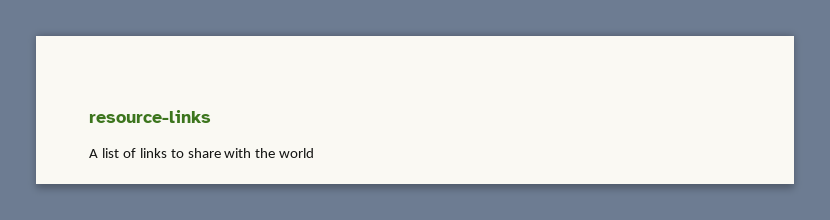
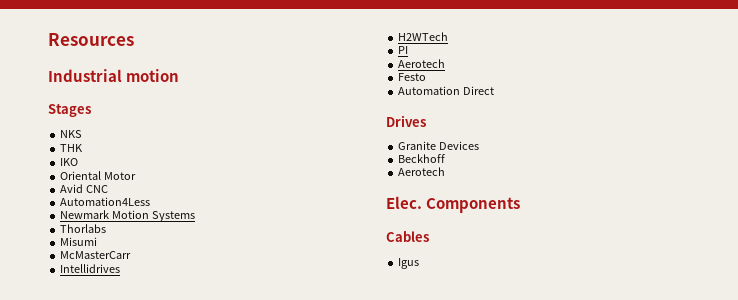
[89,110,211,123] [89,148,315,158] resource-links // A list of links to share with the world -> [48,33,134,46] [48,69,180,82] [48,104,91,117] [60,130,83,138] [60,144,84,152] [60,158,79,166] [60,171,137,180] [60,184,109,193] [60,197,151,206] [60,210,196,222] [60,224,107,233] [60,237,98,246] [60,251,132,259] [60,264,121,273] [398,32,449,41] [398,46,409,54] [398,59,446,68] [398,73,427,81] [398,86,495,95] [386,115,426,127] [398,141,480,150] [398,154,446,163] [398,167,446,176] [386,196,521,213] [386,231,429,242] [398,258,420,269] Resources // Industrial motion // Stages // NKS // THK // IKO // Oriental Motor // Avid CNC // Automation4Less // Newmark Motion Systems // Thorlabs // Misumi // McMasterCarr // Intellidrives // H2WTech // PI // Aerotech // Festo // Automation Direct // Drives // Granite Devices // Beckhoff // Aerotech // Elec. Components // Cables // Igus

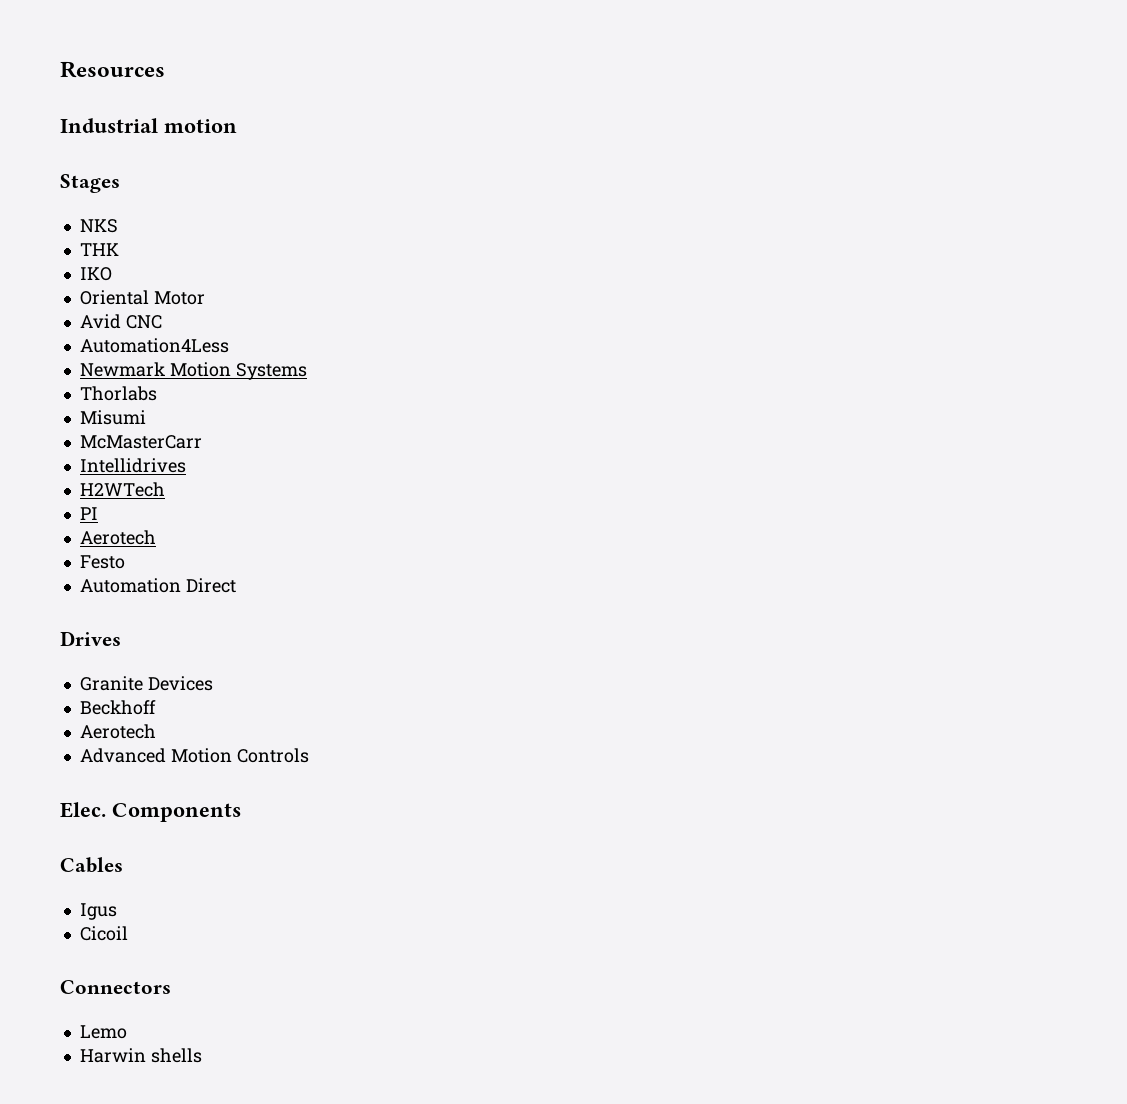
(446, 171) none -> [79,748,309,763] // Advanced Motion Controls
(420, 263) none -> [79,926,128,941] [60,980,171,994] [79,1025,127,1039] [79,1048,202,1063] // Cicoil // Connectors // Lemo // Harwin shells

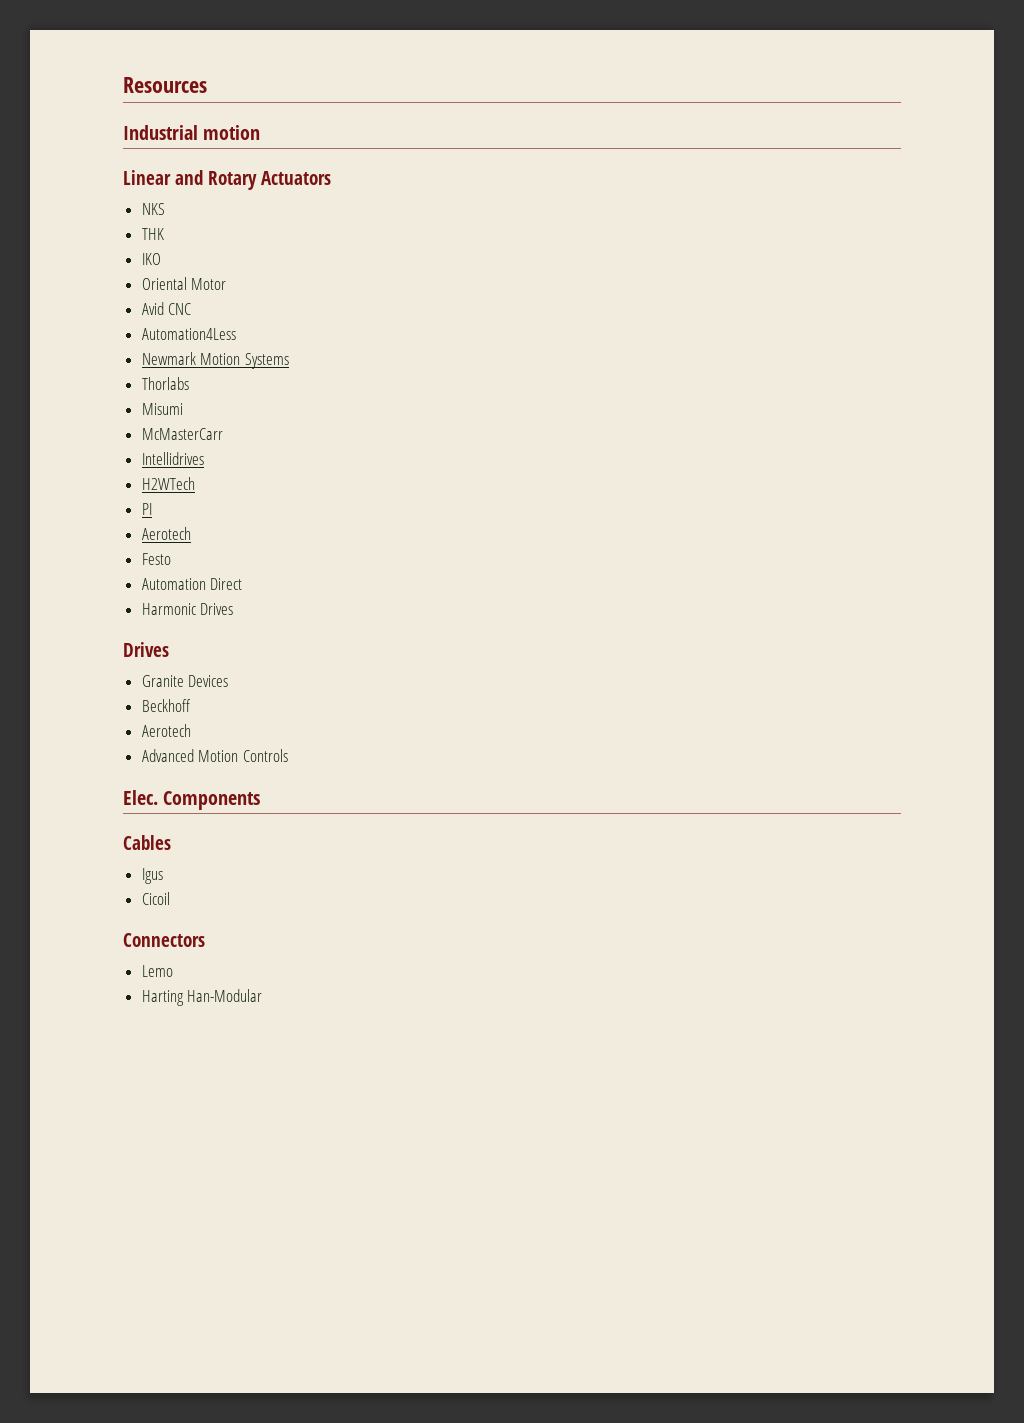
[60,174,120,193] Stages -> [123,170,331,190] Linear and Rotary Actuators
(236, 585) none -> [141,603,234,615] // Harmonic Drives
[79,1048,202,1063] Harwin shells -> [141,989,263,1006] Harting Han-Modular

